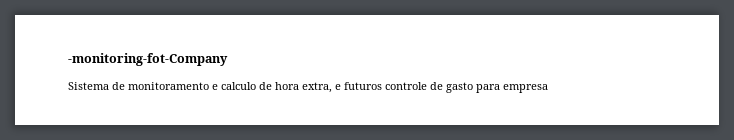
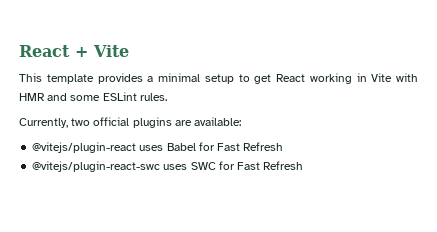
[68,53,228,66] [68,82,548,93] -monitoring-fot-Company // Sistema de monitoramento e calculo de hora extra, e futuros controle de gasto para empresa -> [19,45,129,57] [19,73,418,84] [19,92,167,101] [19,117,242,128] [32,142,284,153] [32,161,304,172] React + Vite // This template provides a minimal setup to get React working in Vite with HMR and some ESLint rules. // Currently, two official plugins are available: // @vitejs/plugin-react uses Babel for Fast Refresh // @vitejs/plugin-react-swc uses SWC for Fast Refresh

